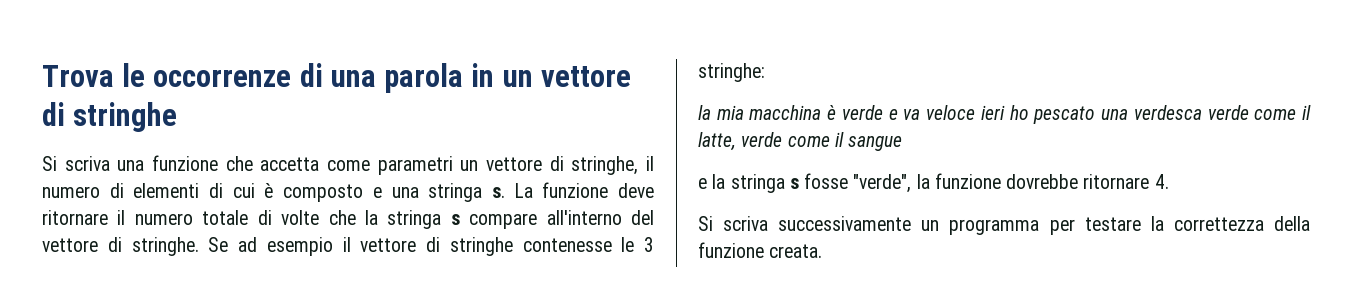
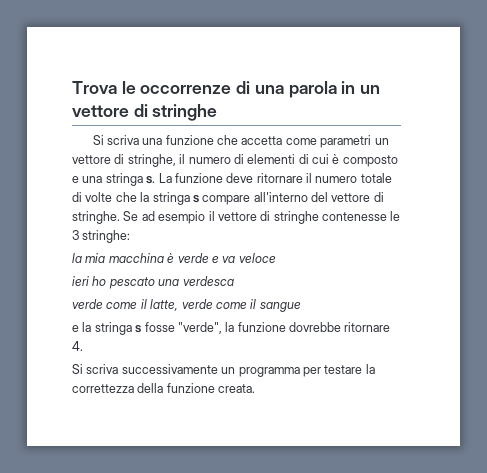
(976, 112) none -> (276, 258) //
(1202, 112) none -> (234, 281) //

